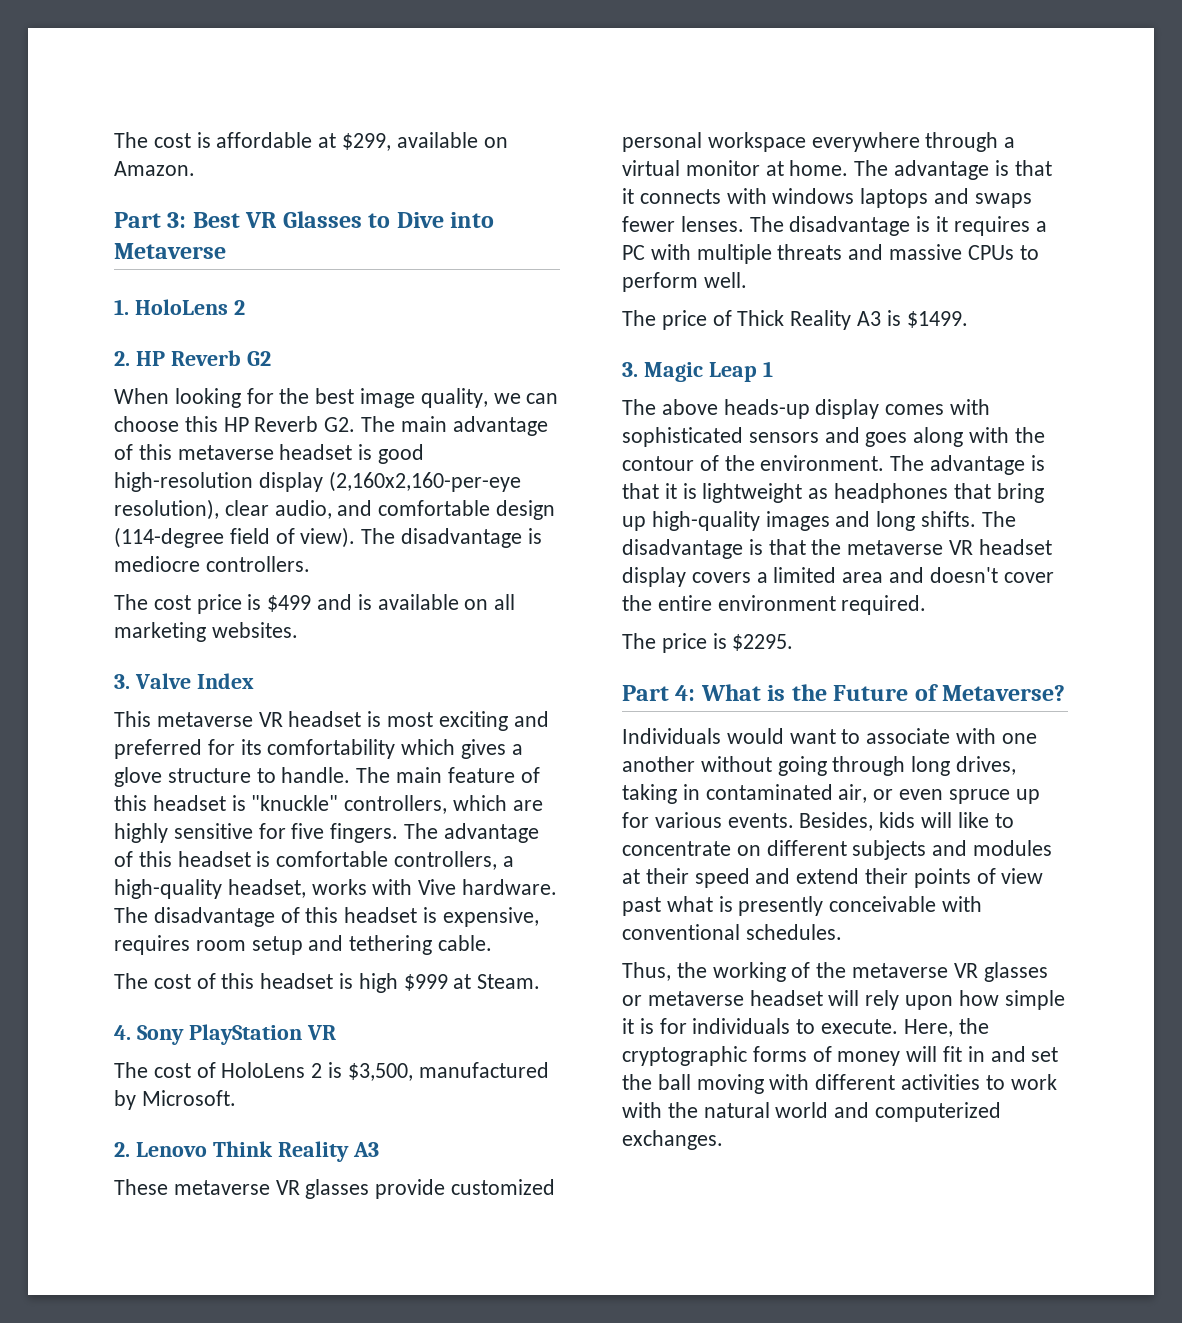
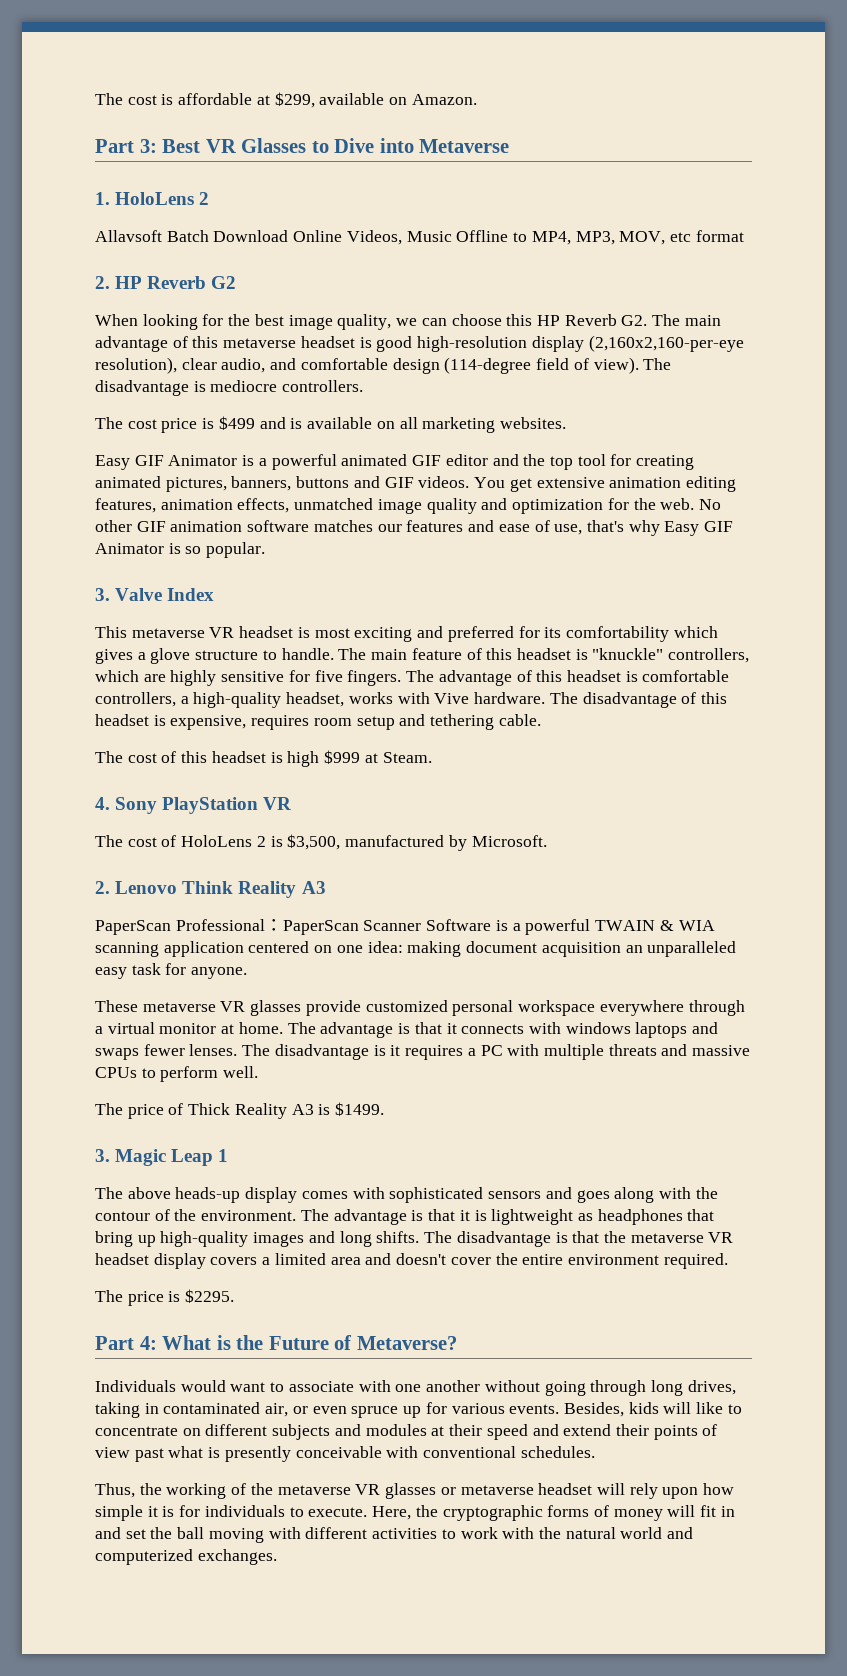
(245, 307) none -> [95,230,744,245] // Allavsoft Batch Download Online Videos, Music Offline to MP4, MP3, MOV, etc format
(298, 630) none -> [95,454,695,470] [95,476,736,492] [95,498,721,514] [95,520,734,536] [95,542,266,558] // Easy GIF Animator is a powerful animated GIF editor and the top tool for creating animated pictures, banners, buttons and GIF videos. You get extensive animation editing features, animation effects, unmatched image quality and optimization for the web. No other GIF animation software matches our features and ease of use, that's why Easy GIF Animator is so popular.
(379, 1149) none -> [95,919,715,935] [95,941,737,957] [95,963,248,979] // PaperScan Professional：PaperScan Scanner Software is a powerful TWAIN & WIA scanning application centered on one idea: making document acquisition an unparalleled easy task for anyone.

